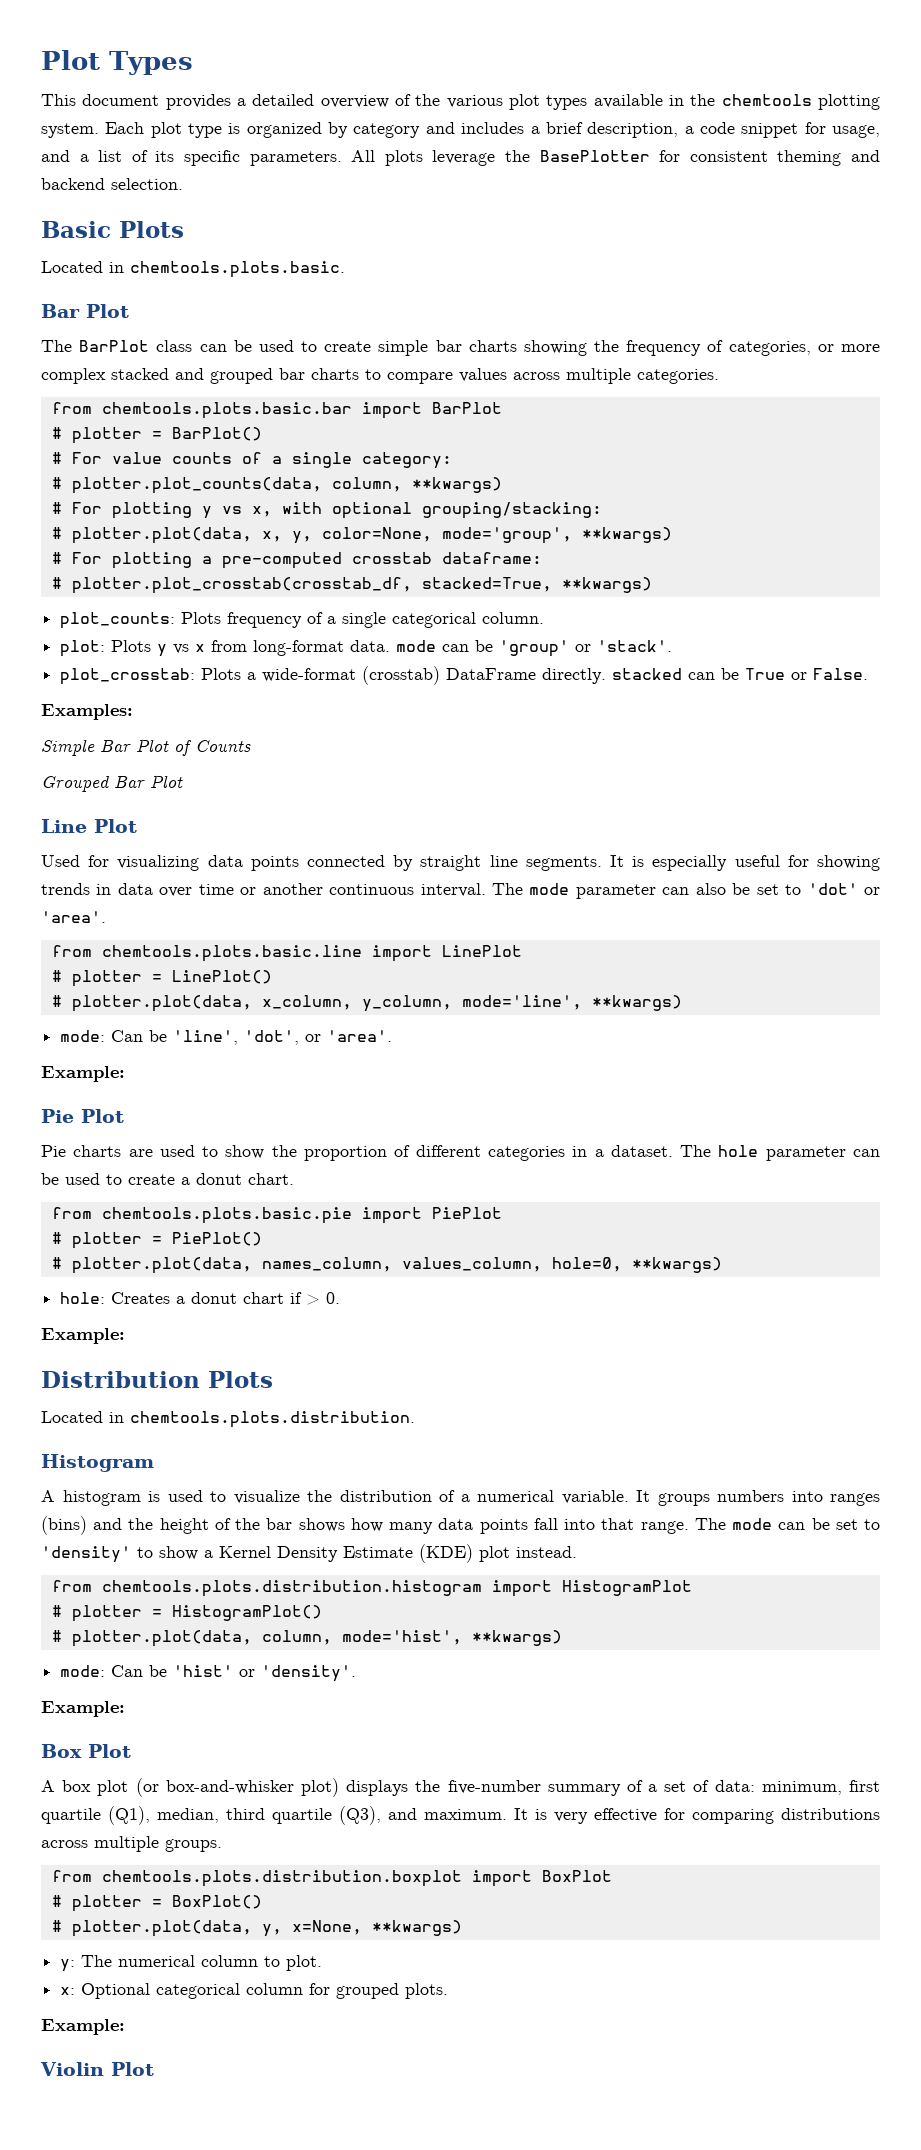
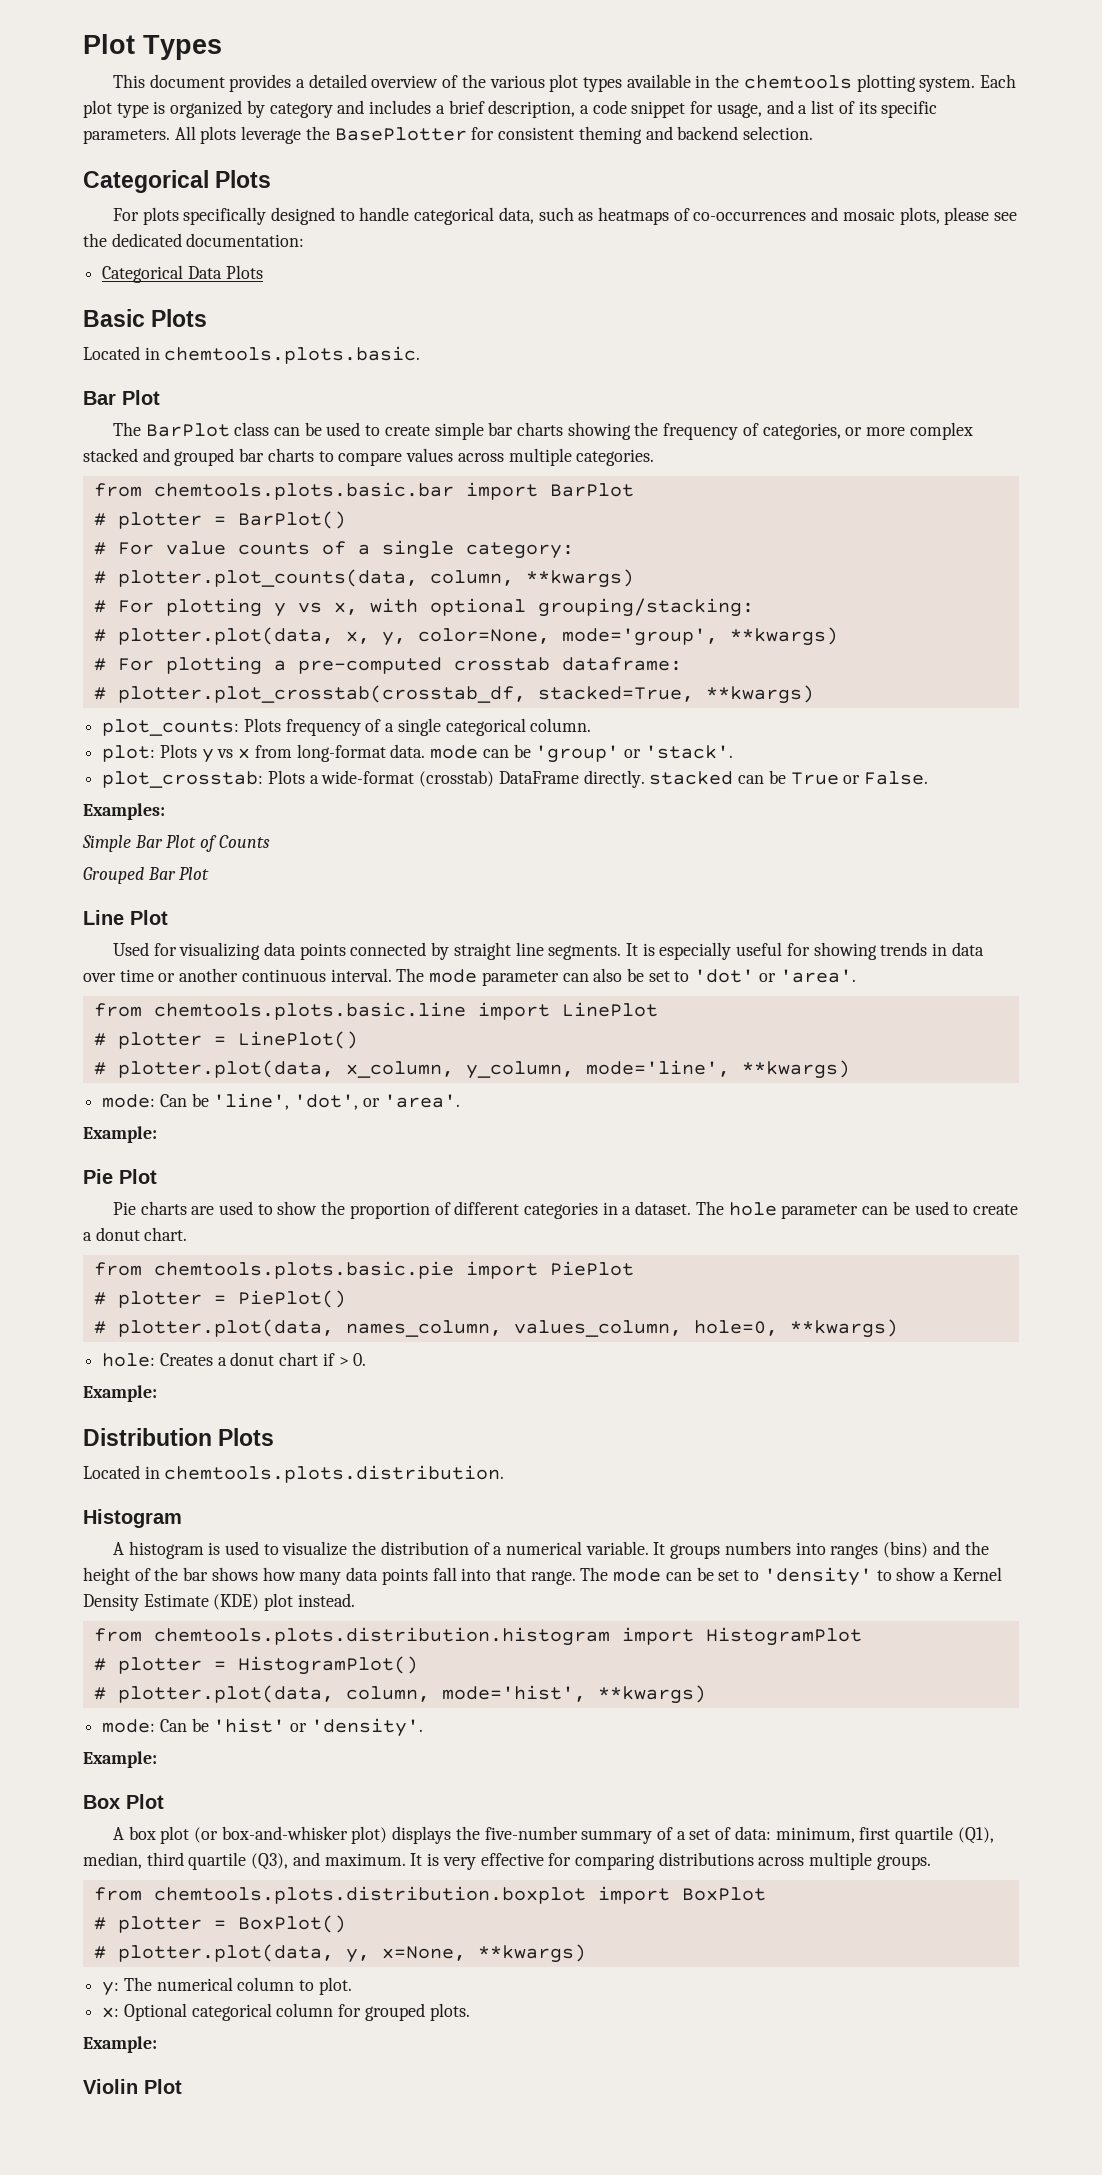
(183, 184) none -> [83,170,272,193] [112,207,1018,225] [83,233,305,247] [102,265,263,283] // Categorical Plots // For plots specifically designed to handle categorical data, such as heatmaps of co-occurrences and mosaic plots, please see the dedicated documentation: // Categorical Data Plots

